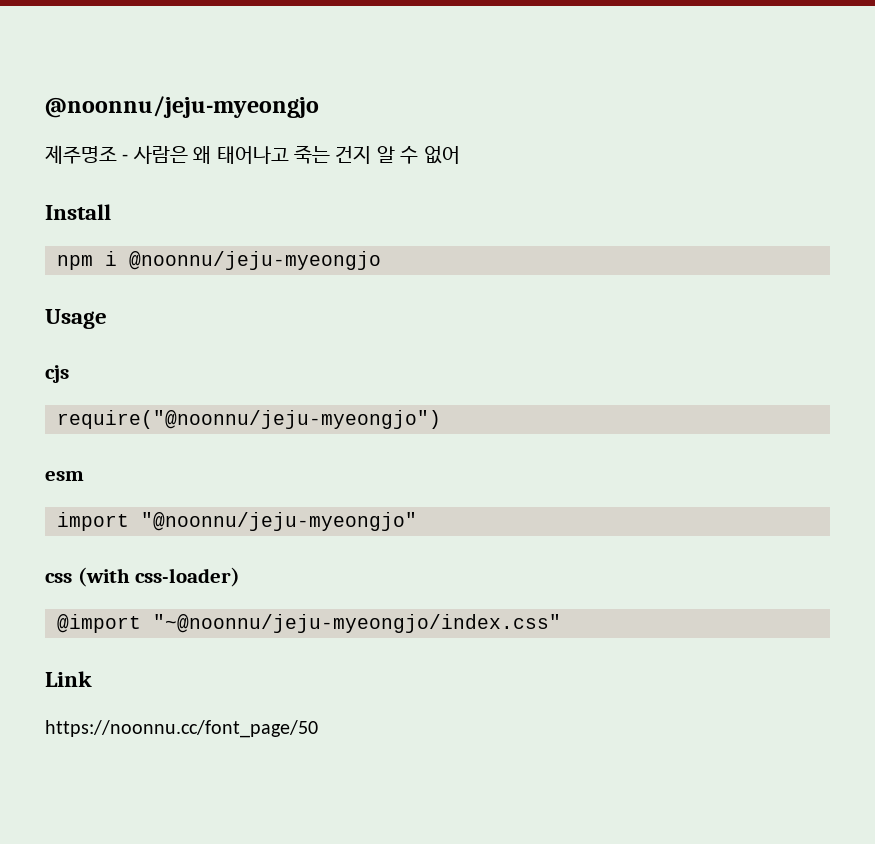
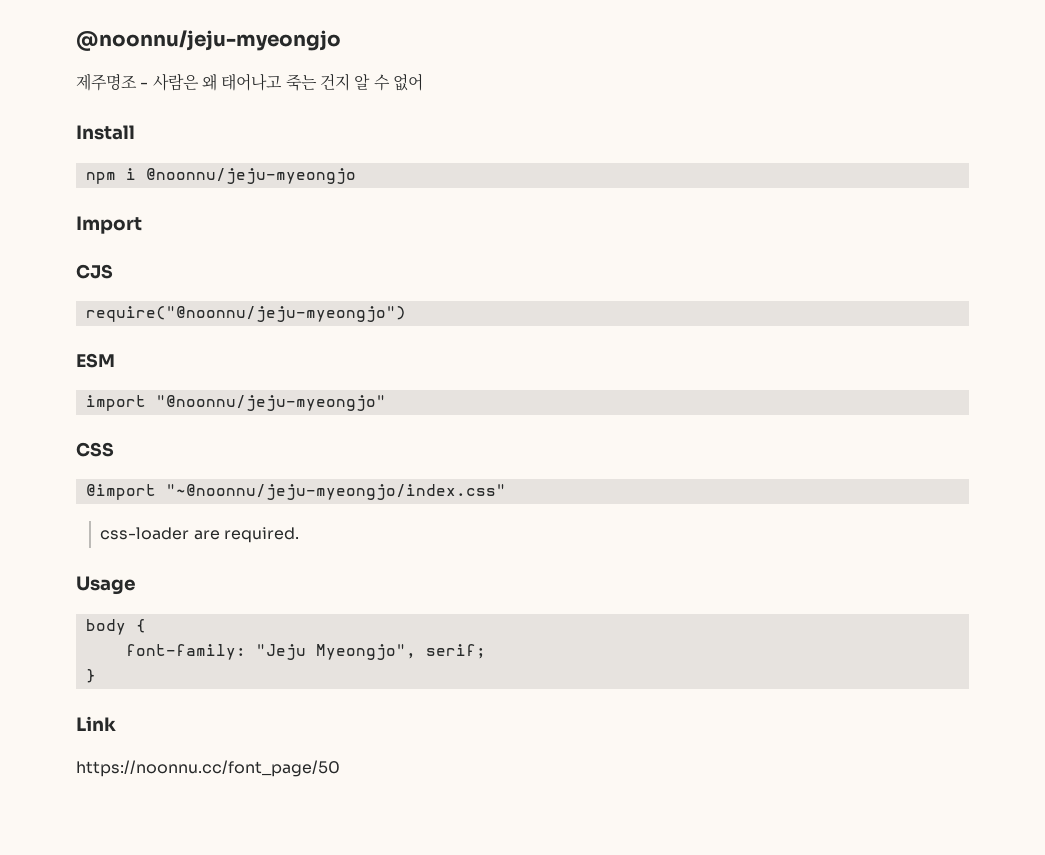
[45,309,107,329] [45,365,69,383] Usage // cjs -> [76,216,142,234] [76,264,113,279] Import // CJS
[45,471,84,481] esm -> [76,353,115,368] ESM
[45,567,241,587] css (with css-loader) -> [76,442,114,457] CSS
(561, 623) none -> [100,527,299,543] [76,576,136,595] [85,619,146,635] [125,644,486,660] [85,669,96,683] // css-loader are required. // Usage // body { // font-family: "Jeju Myeongjo", serif; // }

